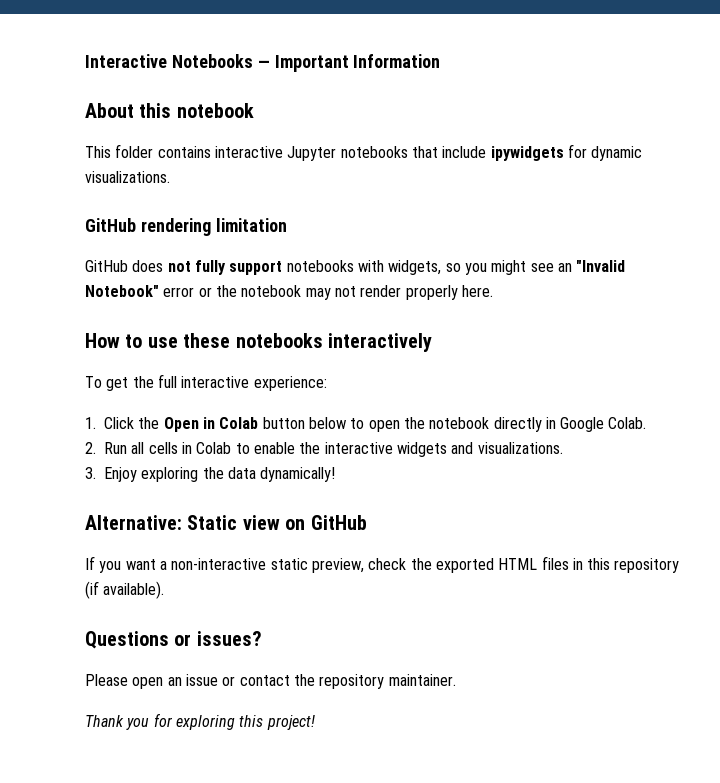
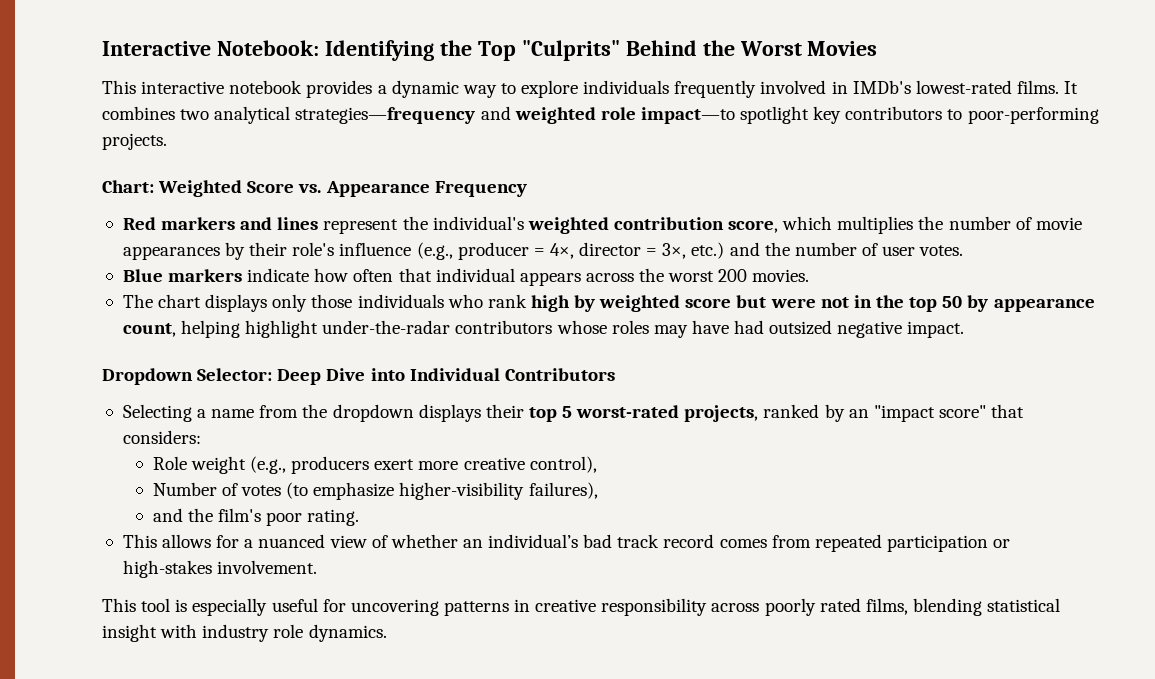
[171,54,441,72] [85,103,254,118] [85,144,643,161] [85,171,170,183] [85,218,287,236] [85,260,626,275] [85,285,493,300] [85,333,432,352] [85,374,327,391] [85,417,647,432] [85,442,563,457] [85,467,336,482] [85,515,367,530] [85,556,680,573] [85,581,165,599] [85,631,262,649] [85,674,456,689] [85,713,315,730] Notebooks — Important Information // About this notebook // This folder contains interactive Jupyter notebooks that include ipywidgets for dynamic visualizations. // GitHub rendering limitation // GitHub does not fully support notebooks with widgets, so you might see an "Invalid Notebook" error or the notebook may not render properly here. // How to use these notebooks interactively // To get the full interactive experience: // 1. Click the Open in Colab button below to open the notebook directly in Google Colab. // 2. Run all cells in Colab to enable the interactive widgets and visualizations. // 3. Enjoy exploring the data dynamically! // Alternative: Static view on GitHub // If you want a non-interactive static preview, check the exported HTML files in this repository (if available). // Questions or issues? // Please open an issue or contact the repository maintainer. // Thank you for exploring this project! -> [216,40,878,61] [102,80,1079,98] [102,106,1099,124] [102,133,167,150] [102,180,527,197] [122,216,1082,234] [122,242,964,260] [122,268,810,286] [122,294,1095,312] [122,320,965,338] [102,368,615,385] [122,404,1025,422] [122,430,201,444] [152,456,597,474] [152,482,598,500] [152,508,360,526] [122,534,1011,552] [122,560,318,578] [102,598,1061,616] [102,624,387,642] Notebook: Identifying the Top "Culprits" Behind the Worst Movies // This interactive notebook provides a dynamic way to explore individuals frequently involved in IMDb's lowest-rated films. It combines two analytical strategies—frequency and weighted role impact—to spotlight key contributors to poor-performing projects. // Chart: Weighted Score vs. Appearance Frequency // Red markers and lines represent the individual's weighted contribution score, which multiplies the number of movie appearances by their role's influence (e.g., producer = 4×, director = 3×, etc.) and the number of user votes. // Blue markers indicate how often that individual appears across the worst 200 movies. // The chart displays only those individuals who rank high by weighted score but were not in the top 50 by appearance count, helping highlight under-the-radar contributors whose roles may have had outsized negative impact. // Dropdown Selector: Deep Dive into Individual Contributors // Selecting a name from the dropdown displays their top 5 worst-rated projects, ranked by an "impact score" that considers: // Role weight (e.g., producers exert more creative control), // Number of votes (to emphasize higher-visibility failures), // and the film's poor rating. // This allows for a nuanced view of whether an individual’s bad track record comes from repeated participation or high-stakes involvement. // This tool is especially useful for uncovering patterns in creative responsibility across poorly rated films, blending statistical insight with industry role dynamics.

